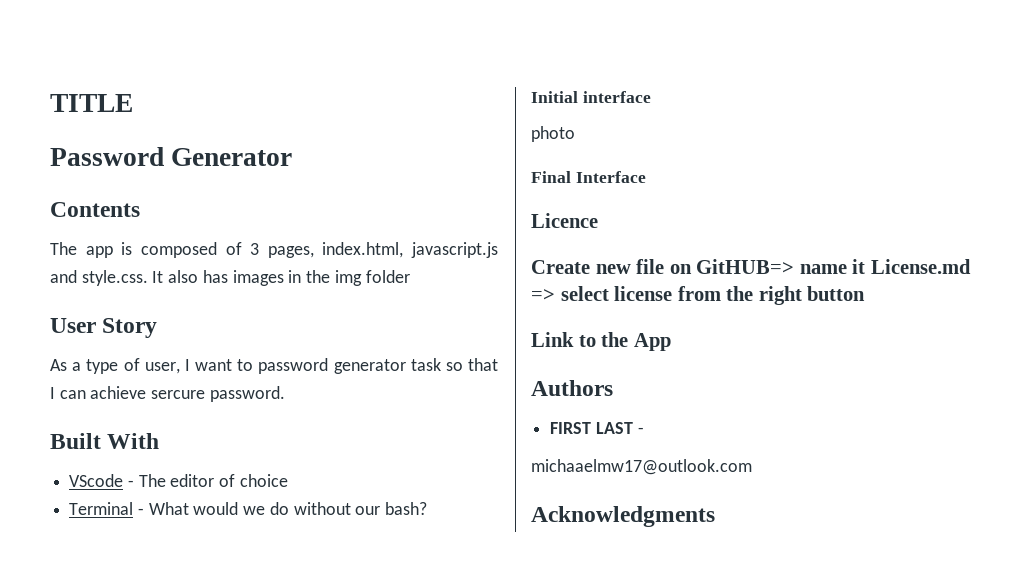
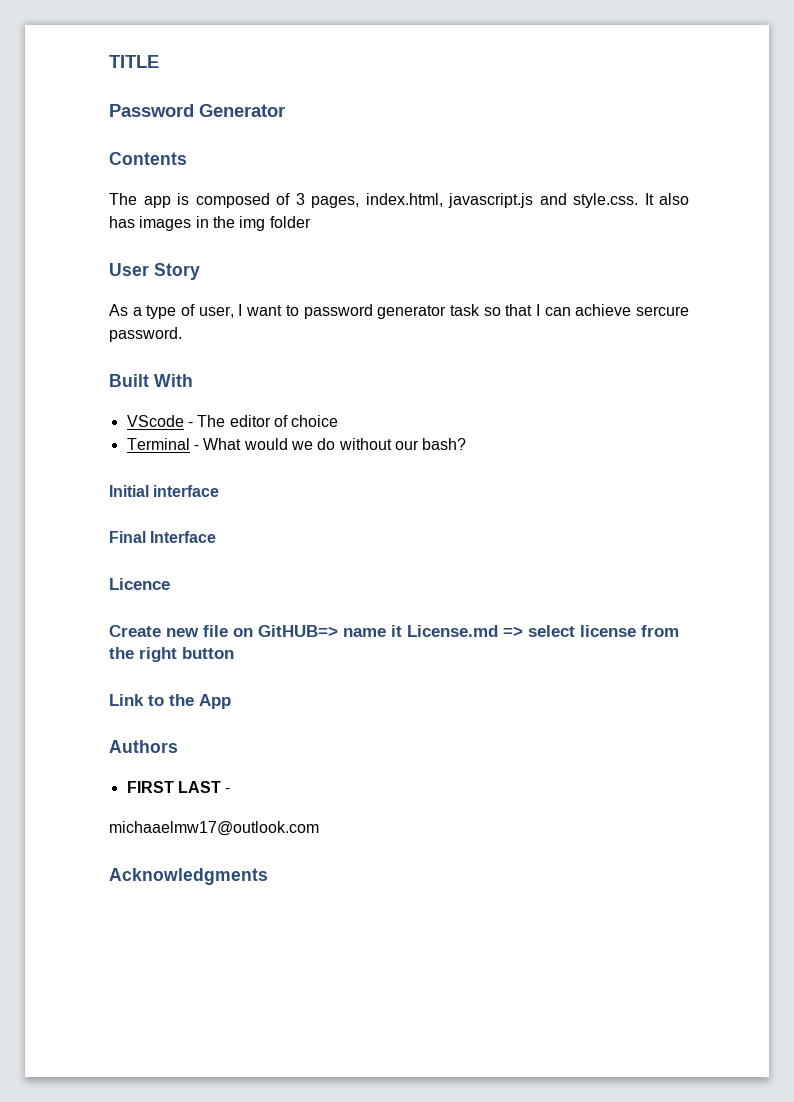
[531,126,575,142] // photo -> (220, 491) none

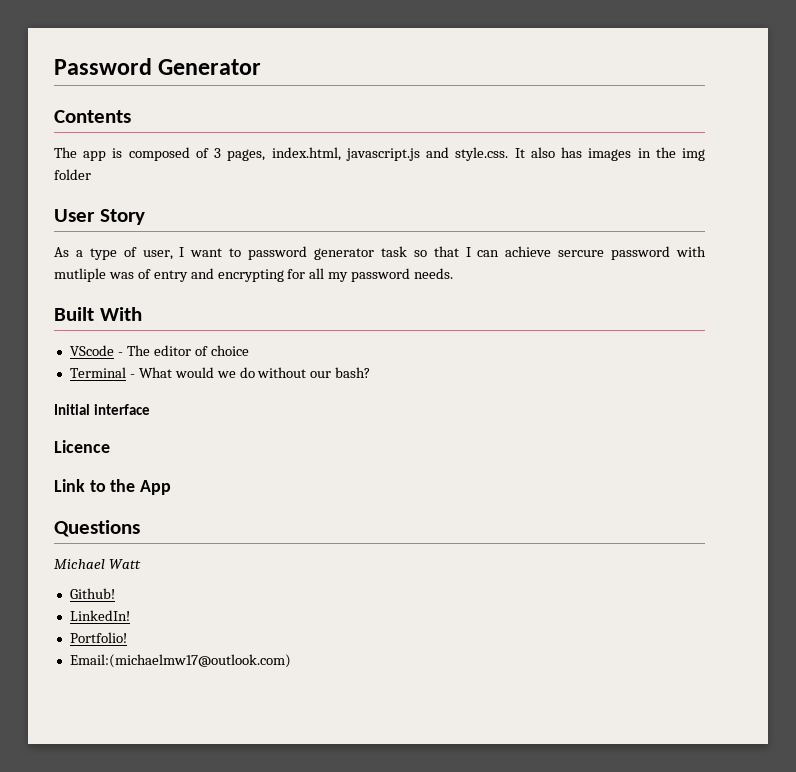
[109,55,159,68] TITLE // -> (54, 66) none
[109,327,182,342] password. -> [611,246,707,260] [54,268,454,282] password with mutliple was of entry and encrypting for all my password needs.
[109,531,217,543] // Final Interface -> (151, 409) none
[109,625,679,637] [109,647,234,662] [109,694,231,709] [109,740,178,753] [126,781,231,793] [109,821,319,836] [109,868,268,885] Create new file on GitHUB=> name it License.md => select license from the right button // Link to the App // Authors // FIRST LAST - // michaaelmw17@outlook.com // Acknowledgments -> [54,479,172,495] [54,520,140,537] [54,559,141,569] [69,588,115,599] [69,610,130,621] [69,632,127,643] [69,654,291,668] Link to the App // Questions // Michael Watt // Github! // LinkedIn! // Portfolio! // Email:(michaelmw17@outlook.com)

